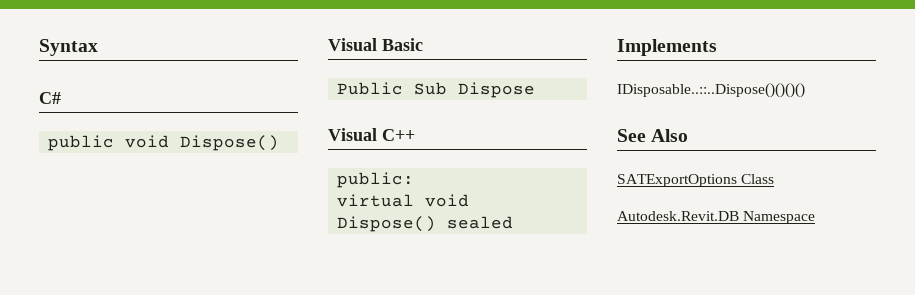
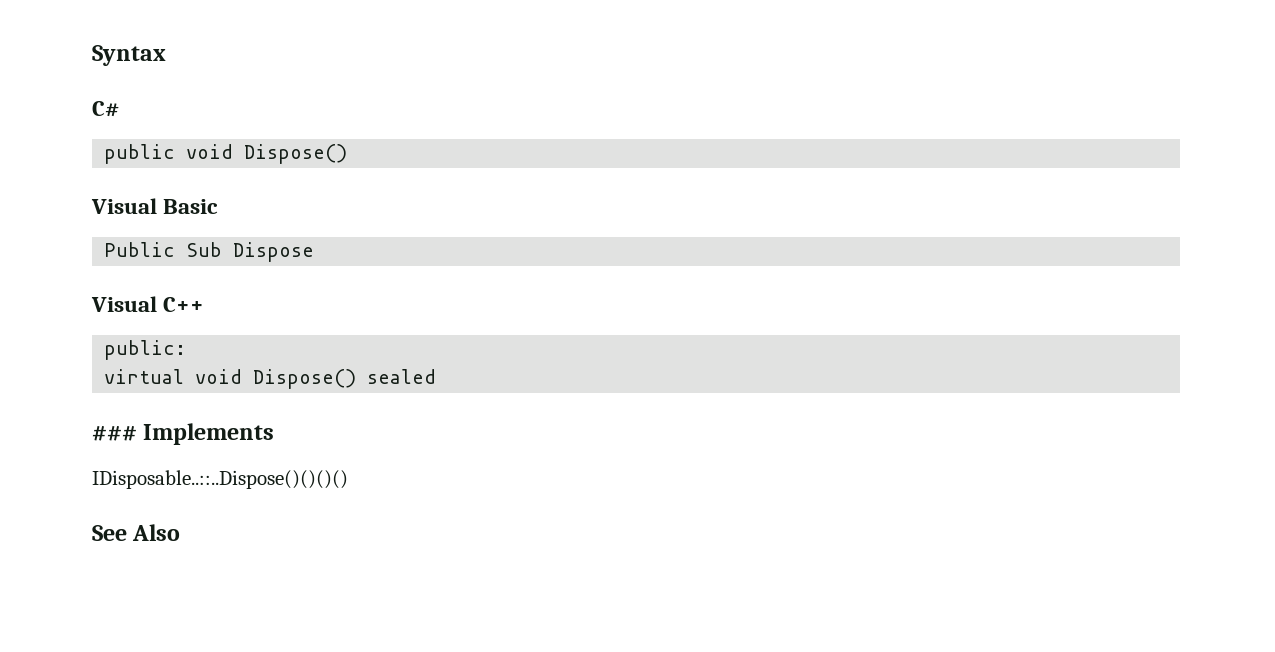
(514, 222) none -> [92,425,137,441] ###
[617,174,775,187] [617,211,816,224] // SATExportOptions Class // Autodesk.Revit.DB Namespace -> (181, 532) none

